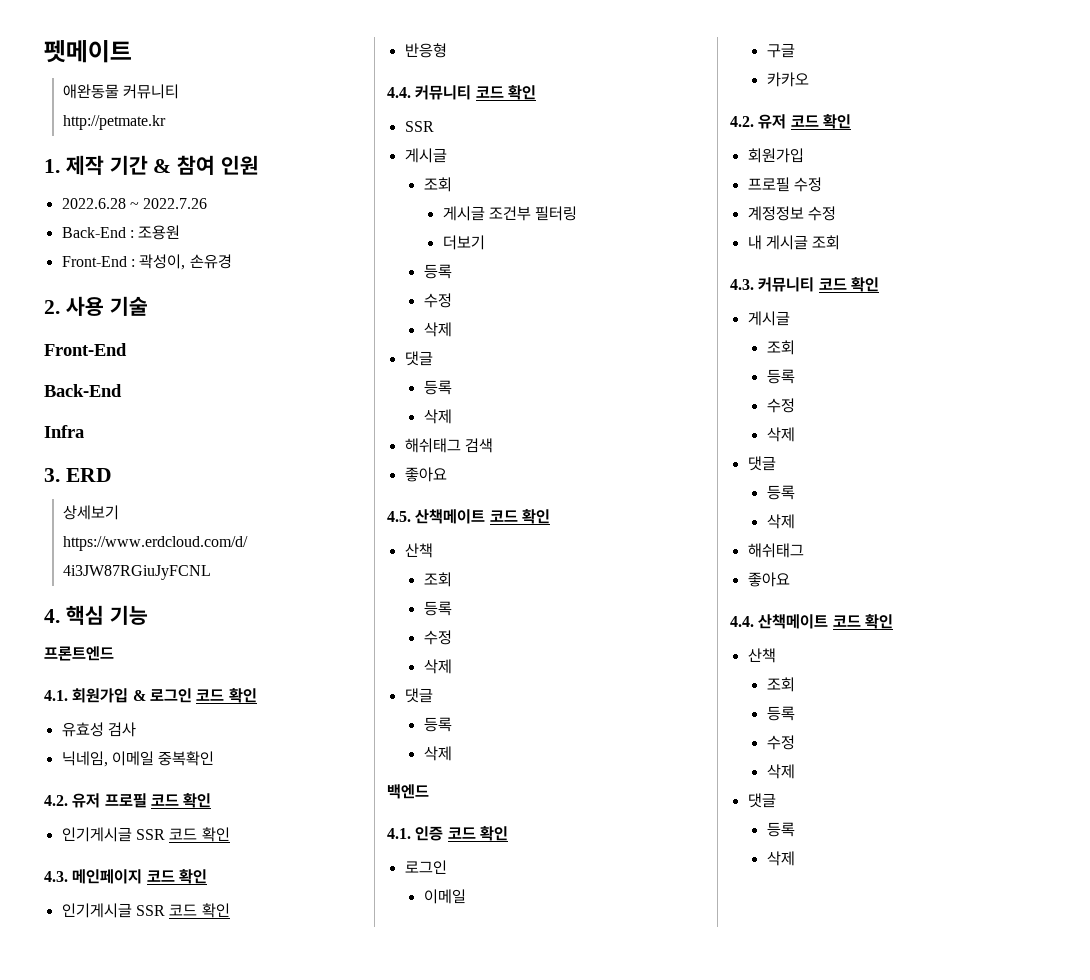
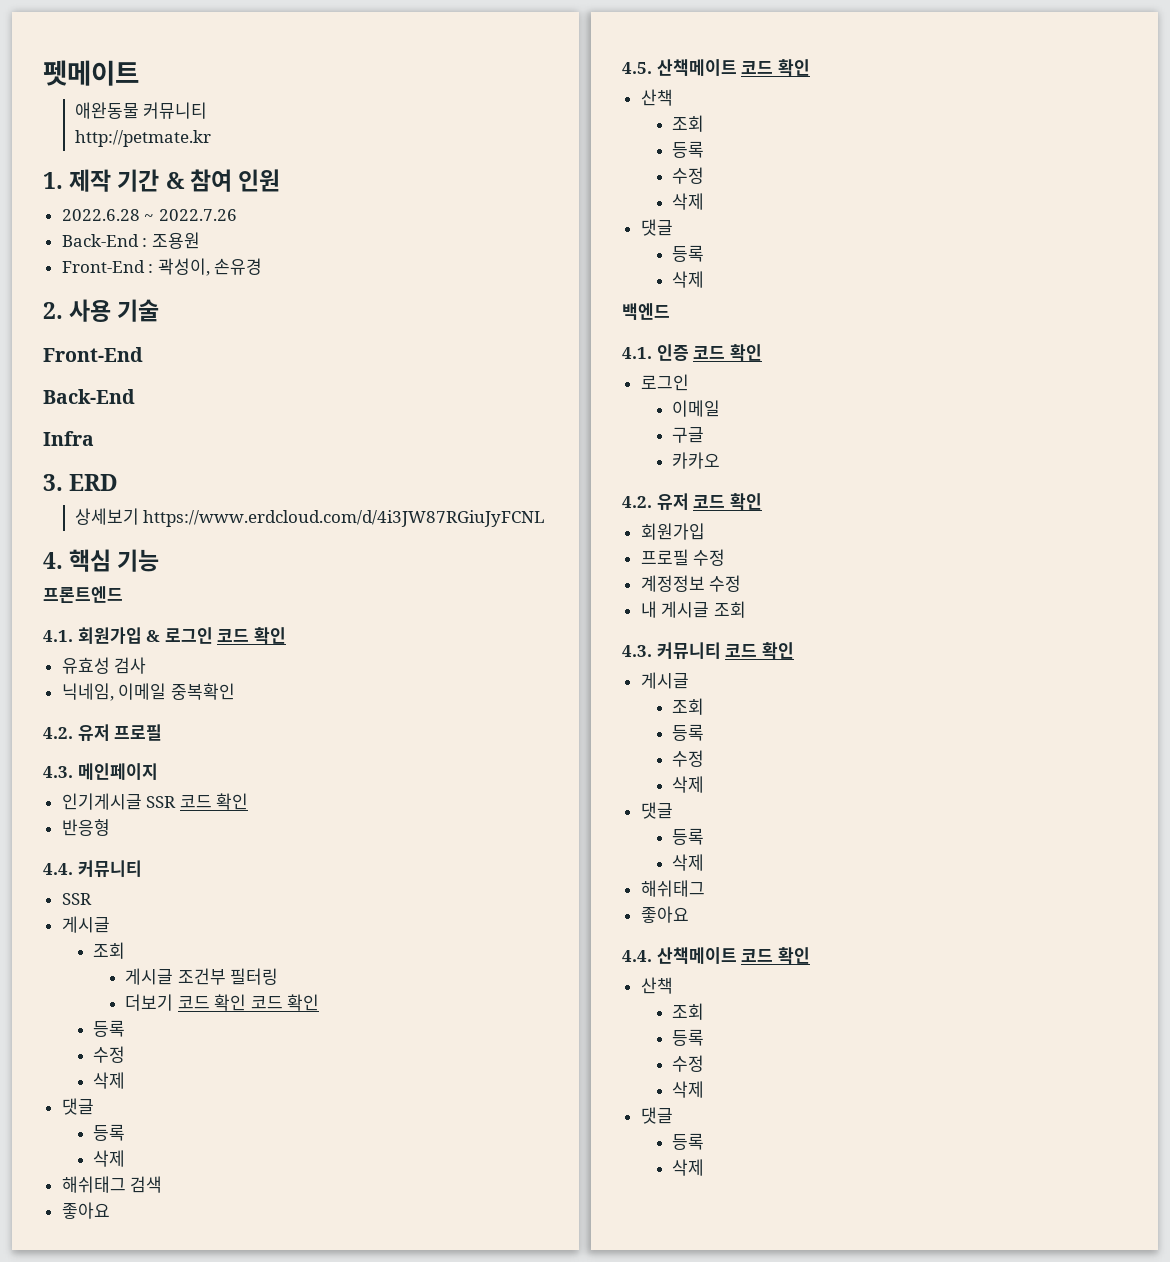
[150,793,212,808] [61,827,230,842] 코드 확인 // 인기게시글 SSR 코드 확인 -> (163, 732) none
[146,869,207,884] 코드 확인 -> (158, 771) none
[475,85,536,100] 코드 확인 -> (142, 869) none
(485, 242) none -> [177,994,320,1011] 코드 확인 코드 확인

